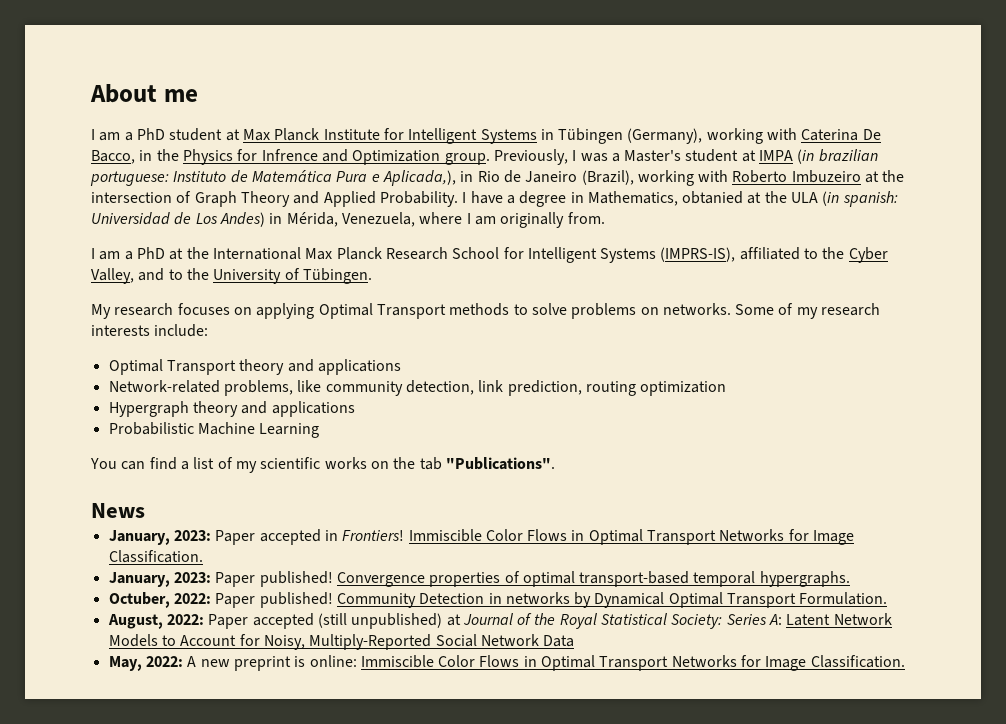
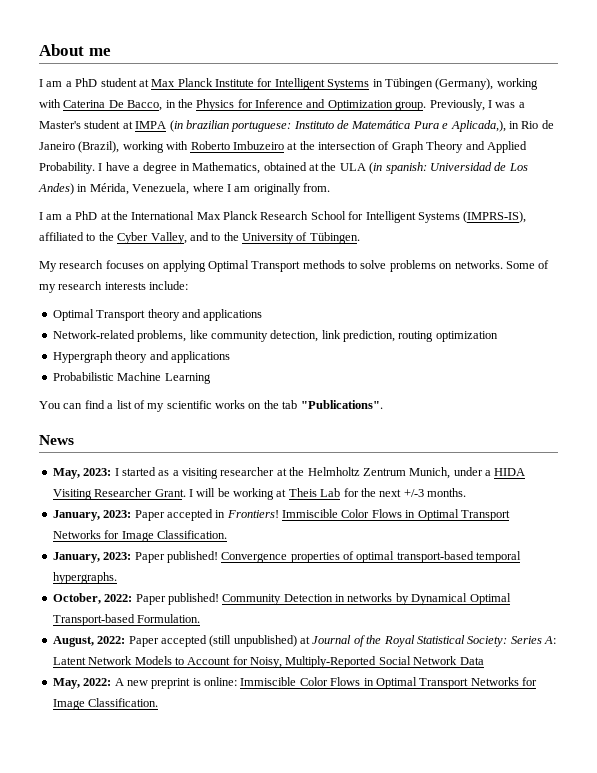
[261,149,318,161] Infrence -> [255,99,303,108] Inference
[682,191,744,204] obtanied -> [263,162,307,171] obtained
(145, 510) none -> [52,467,526,479] [52,488,466,500] // May, 2023: I started as a visiting researcher at the Helmholtz Zentrum Munich, under a HIDA Visiting Researcher Grant. I will be working at Theis Lab for the next +/-3 months.
[108,592,170,608] Octuber, -> [52,593,101,604] October,
[727,593,797,608] Transport -> [52,614,135,626] Transport-based

